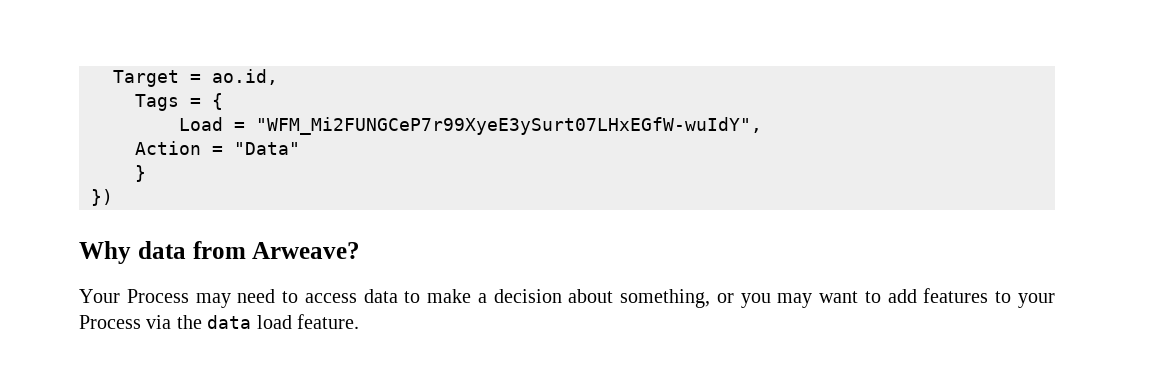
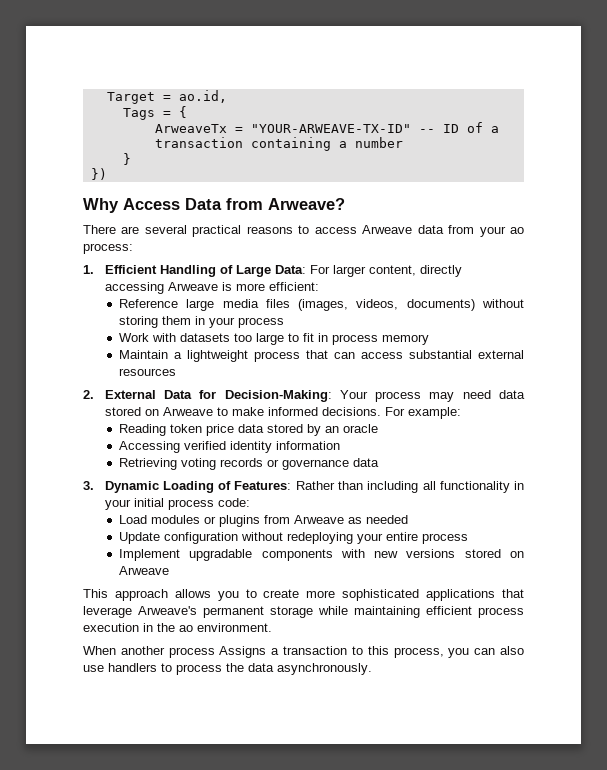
[179,117,762,135] [135,141,300,155] Load = "WFM_Mi2FUNGCeP7r99XyeE3ySurt07LHxEGfW-wuIdY", // Action = "Data" -> [154,122,499,133] [154,137,403,151] ArweaveTx = "YOUR-ARWEAVE-TX-ID" -- ID of a transaction containing a number
[137,241,186,259] data -> [123,198,222,210] Access Data
[79,288,1056,308] [79,314,359,329] Your Process may need to access data to make a decision about something, or you may want to add features to your Process via the data load feature. -> [83,225,524,237] [83,243,133,254] [83,265,462,277] [104,282,319,294] [119,299,524,311] [119,316,285,328] [119,333,430,345] [119,350,524,362] [119,368,177,376] [83,390,525,402] [104,407,461,419] [119,424,379,436] [119,441,341,453] [119,458,380,470] [83,481,524,493] [104,498,250,510] [119,515,409,527] [119,532,469,544] [119,549,524,561] [119,566,170,575] [83,589,524,601] [83,606,524,618] [83,623,272,632] [83,646,524,658] [83,663,372,675] There are several practical reasons to access Arweave data from your ao process: // 1. Efficient Handling of Large Data: For larger content, directly accessing Arweave is more efficient: // Reference large media files (images, videos, documents) without storing them in your process // Work with datasets too large to fit in process memory // Maintain a lightweight process that can access substantial external resources // 2. External Data for Decision-Making: Your process may need data stored on Arweave to make informed decisions. For example: // Reading token price data stored by an oracle // Accessing verified identity information // Retrieving voting records or governance data // 3. Dynamic Loading of Features: Rather than including all functionality in your initial process code: // Load modules or plugins from Arweave as needed // Update configuration without redeploying your entire process // Implement upgradable components with new versions stored on Arweave // This approach allows you to create more sophisticated applications that leverage Arweave's permanent storage while maintaining efficient process execution in the ao environment. // When another process Assigns a transaction to this process, you can also use handlers to process the data asynchronously.

